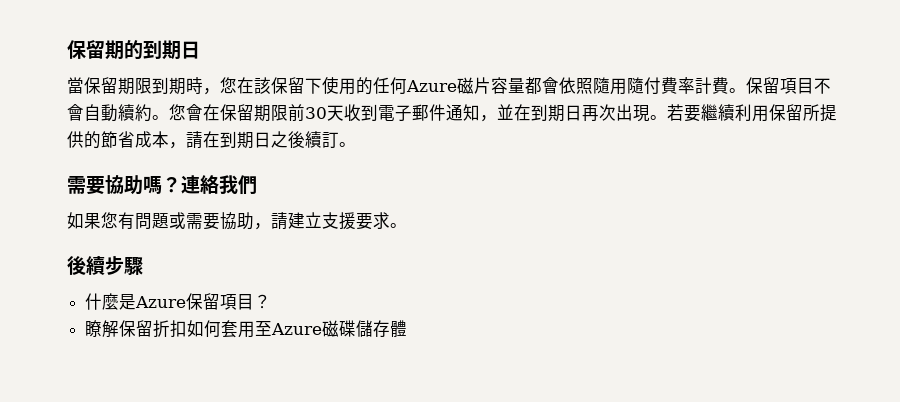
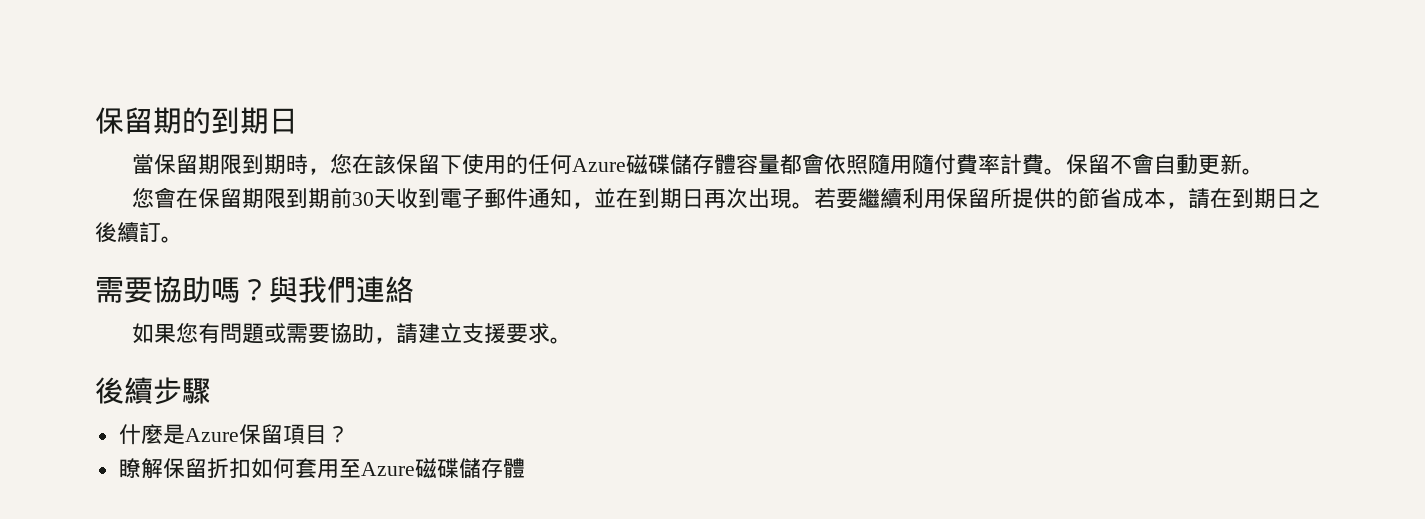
[474,77,491,94] 片 -> [648,154,737,175] 碟儲存體
[780,78,814,94] 項目 -> (1111, 164) none
[118,104,169,122] 續約。 -> [1198,154,1265,175] 更新。 //
(288, 112) none -> [286,188,331,209] 到期
(181, 185) none -> [269,276,356,303] 與我們
[219,175,257,195] 我們 -> (414, 289) none

